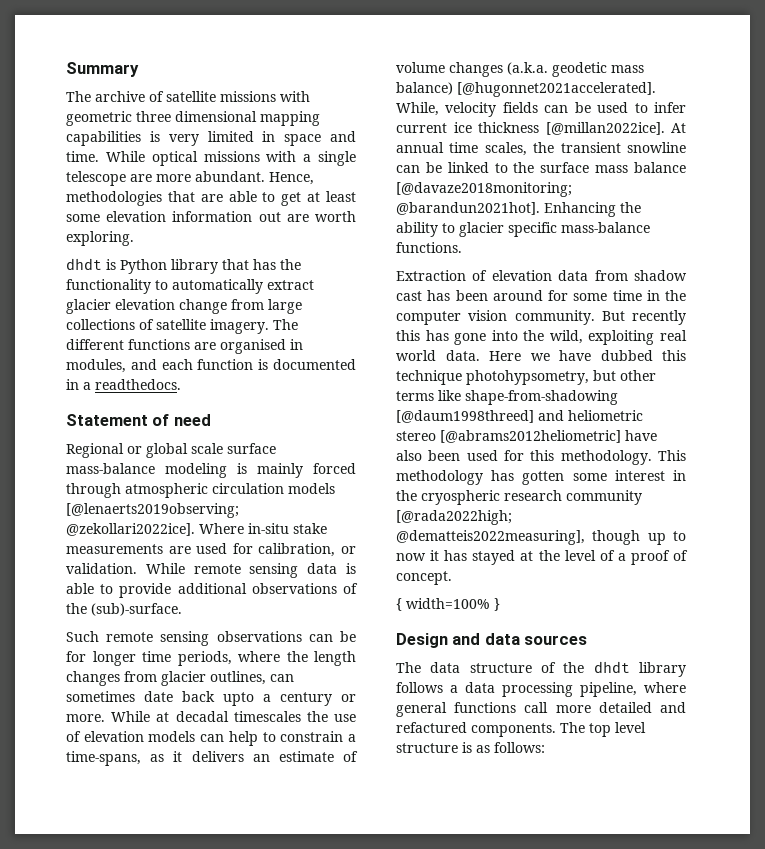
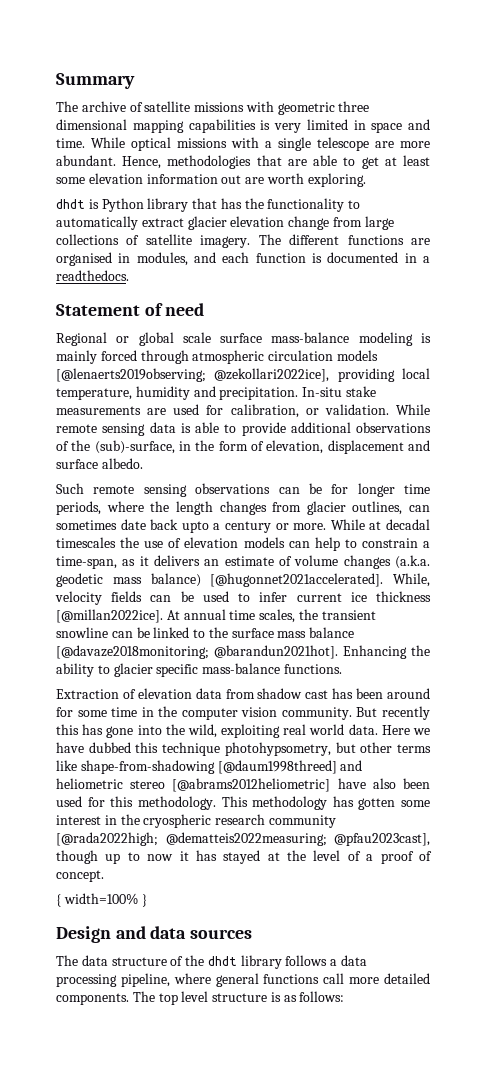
[66,523,289,536] @zekollari2022ice]. Where in-situ -> [214,368,430,382] [56,386,343,400] @zekollari2022ice], providing local temperature, humidity and precipitation. In-situ
[91,603,182,616] (sub)-surface. -> [94,440,430,454] [56,458,143,469] (sub)-surface, in the form of elevation, displacement and surface albedo.
[66,751,141,766] time-spans, -> [56,556,117,569] time-span,
[396,530,585,545] @dematteis2022measuring], -> [165,832,430,846] @dematteis2022measuring; @pfau2023cast],
[660,702,686,713] [396,722,467,733] and refactured -> (430, 978) none

